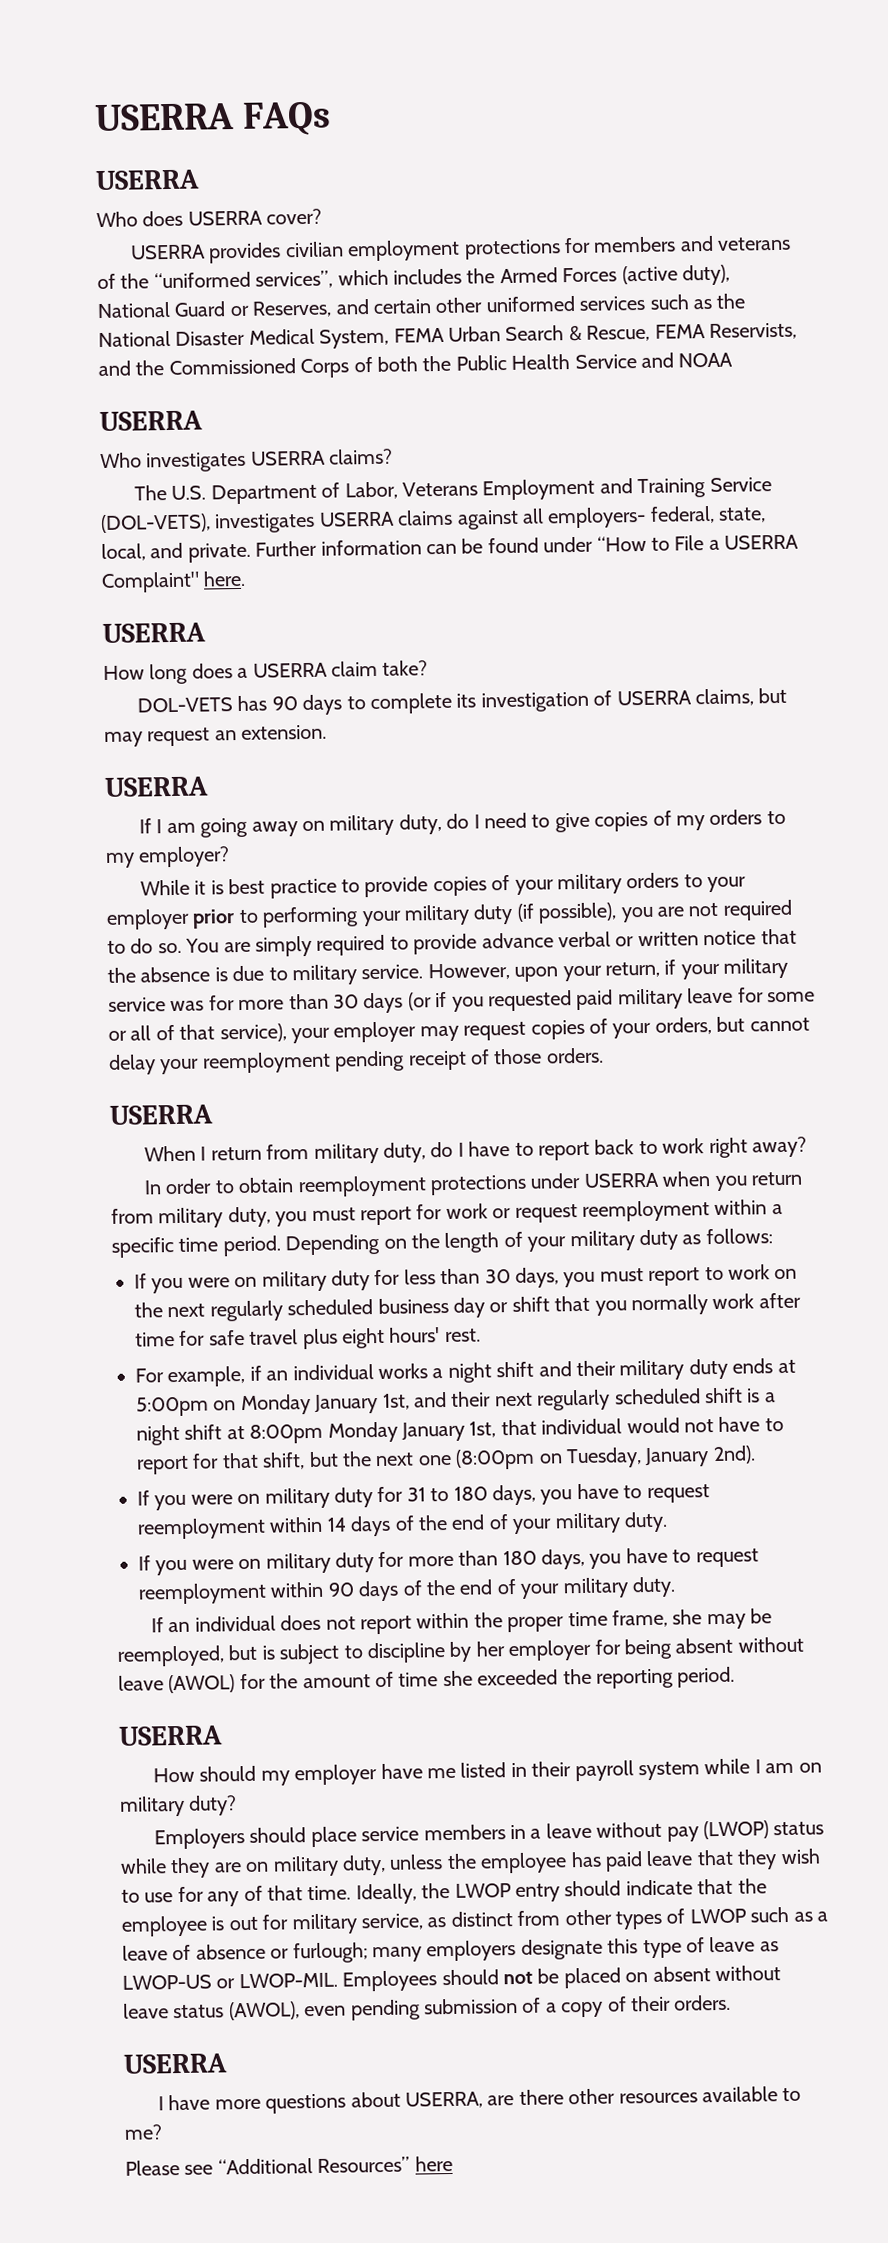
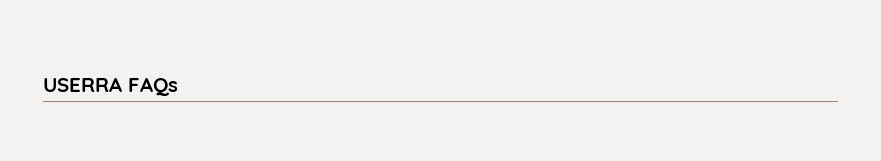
[95,169,200,191] [96,208,323,228] [130,235,792,264] [97,264,730,290] [97,293,746,319] [98,322,797,349] [98,352,734,379] [99,410,203,432] [100,448,394,473] [134,477,772,505] [100,505,767,534] [101,534,800,563] [101,570,247,594] [102,622,206,644] [103,660,429,685] [137,687,788,716] [104,724,328,747] [104,776,209,797] [139,809,786,838] [105,846,231,868] [140,872,747,899] [106,899,793,930] [107,928,797,957] [107,957,789,986] [108,987,815,1014] [108,1016,810,1044] [108,1047,604,1075] [109,1104,214,1125] [144,1136,808,1164] [144,1171,803,1198] [111,1199,783,1229] [111,1228,773,1258] [134,1264,798,1294] [134,1292,801,1322] [135,1327,481,1350] [135,1358,796,1388] [136,1387,776,1417] [136,1416,784,1446] [136,1445,756,1475] [137,1483,710,1511] [137,1511,668,1540] [138,1547,759,1576] [138,1576,676,1605] [151,1608,773,1635] [117,1636,804,1667] [118,1666,736,1694] [118,1725,223,1746] [153,1758,822,1786] [119,1795,238,1817] [154,1820,825,1850] [120,1848,821,1879] [121,1878,767,1907] [121,1906,828,1937] [122,1936,779,1964] [122,1965,781,1992] [123,1994,732,2021] [123,2053,228,2074] [158,2086,802,2114] [124,2124,163,2140] [125,2155,453,2176] // USERRA // Who does USERRA cover? // USERRA provides civilian employment protections for members and veterans of the “uniformed services”, which includes the Armed Forces (active duty), National Guard or Reserves, and certain other uniformed services such as the National Disaster Medical System, FEMA Urban Search & Rescue, FEMA Reservists, and the Commissioned Corps of both the Public Health Service and NOAA // USERRA // Who investigates USERRA claims? // The U.S. Department of Labor, Veterans Employment and Training Service (DOL-VETS), investigates USERRA claims against all employers- federal, state, local, and private. Further information can be found under “How to File a USERRA Complaint" here. // USERRA // How long does a USERRA claim take? // DOL-VETS has 90 days to complete its investigation of USERRA claims, but may request an extension. // USERRA // If I am going away on military duty, do I need to give copies of my orders to my employer? // While it is best practice to provide copies of your military orders to your employer prior to performing your military duty (if possible), you are not required to do so. You are simply required to provide advance verbal or written notice that the absence is due to military service. However, upon your return, if your military service was for more than 30 days (or if you requested paid military leave for some or all of that service), your employer may request copies of your orders, but cannot delay your reemployment pending receipt of those orders. // USERRA // When I return from military duty, do I have to report back to work right away? // In order to obtain reemployment protections under USERRA when you return from military duty, you must report for work or request reemployment within a specific time period. Depending on the length of your military duty as follows: // If you were on military duty for less than 30 days, you must report to work on the next regularly scheduled business day or shift that you normally work after time for safe travel plus eight hours' rest. // For example, if an individual works a night shift and their military duty ends at 5:00pm on Monday January 1st, and their next regularly scheduled shift is a night shift at 8:00pm Monday January 1st, that individual would not have to report for that shift, but the next one (8:00pm on Tuesday, January 2nd). // If you were on military duty for 31 to 180 days, you have to request reemployment within 14 days of the end of your military duty. // If you were on military duty for more than 180 days, you have to request reemployment within 90 days of the end of your military duty. // If an individual does not report within the proper time frame, she may be reemployed, but is subject to discipline by her employer for being absent without leave (AWOL) for the amount of time she exceeded the reporting period. // USERRA // How should my employer have me listed in their payroll system while I am on military duty? // Employers should place service members in a leave without pay (LWOP) status while they are on military duty, unless the employee has paid leave that they wish to use for any of that time. Ideally, the LWOP entry should indicate that the employee is out for military service, as distinct from other types of LWOP such as a leave of absence or furlough; many employers designate this type of leave as LWOP-US or LWOP-MIL. Employees should not be placed on absent without leave status (AWOL), even pending submission of a copy of their orders. // USERRA // I have more questions about USERRA, are there other resources available to me? // Please see “Additional Resources” here -> (178, 86) none

